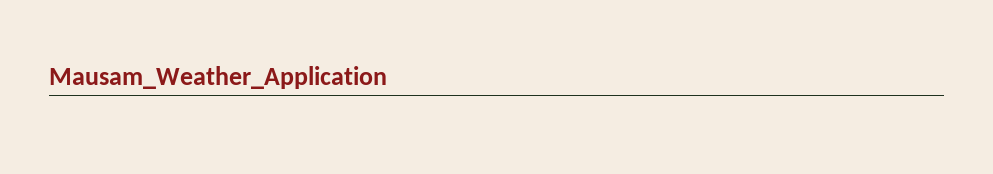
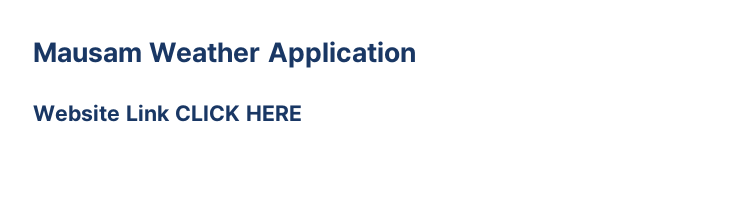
[49,66,387,89] Mausam_Weather_Application -> [33,41,416,68] [33,104,302,122] Mausam Weather Application // Website Link CLICK HERE

